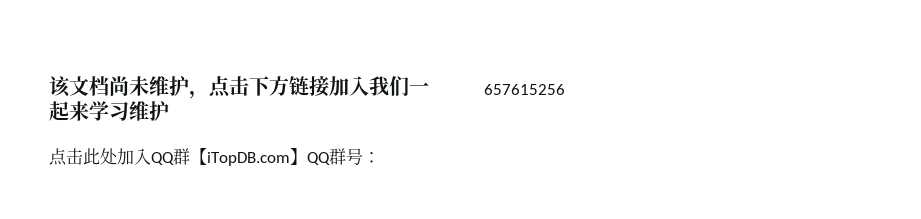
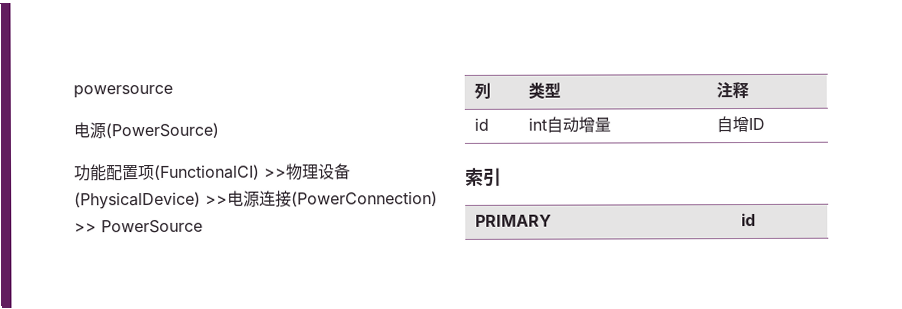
[49,76,429,99] [49,101,169,121] [49,148,380,166] [484,84,565,95] 该文档尚未维护，点击下方链接加入我们一起来学习维护 // 点击此处加入QQ群【iTopDB.com】QQ群号：657615256 -> [73,84,173,99] [73,122,219,140] [74,163,351,182] [74,190,438,210] [74,219,203,234] [473,82,491,99] [527,82,561,99] [715,82,749,100] [473,117,489,131] [527,116,611,133] [715,116,765,133] [465,167,502,187] [474,214,552,227] [740,212,756,227] powersource // 电源(PowerSource) // 功能配置项(FunctionalCI) >>物理设备(PhysicalDevice) >>电源连接(PowerConnection) >> PowerSource // 列 | 类型 | 注释 // id | int自动增量 | 自增ID // 索引 // PRIMARY | id

